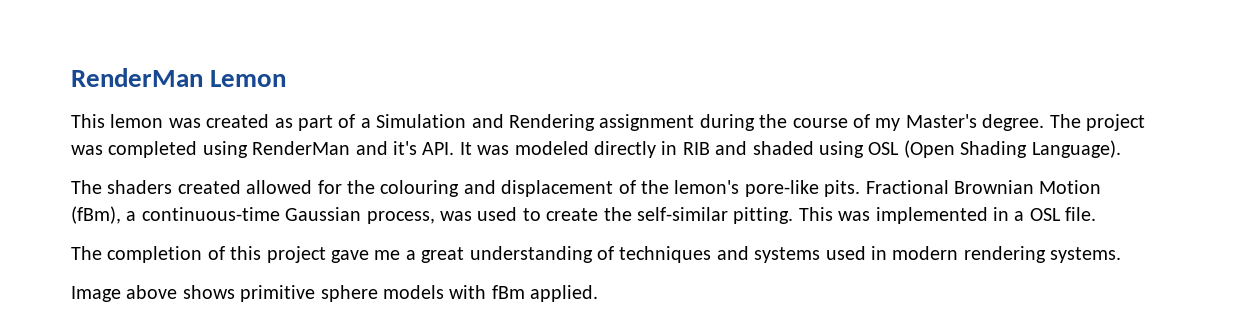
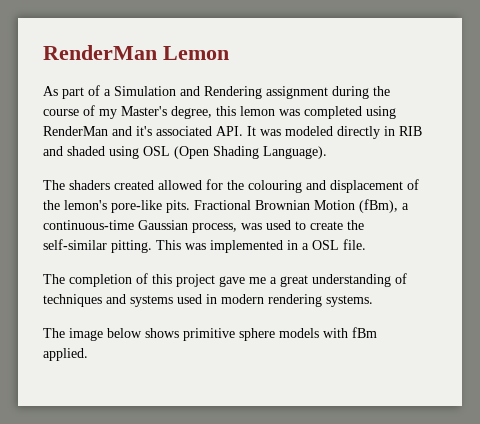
[71,114,293,128] This lemon was created as -> [43,86,58,96] As
[982,114,1145,131] degree. The project -> [171,106,275,119] degree, this lemon
(417, 148) none -> [156,126,212,136] associated
[71,285,178,302] Image above -> [43,328,142,341] The image below

